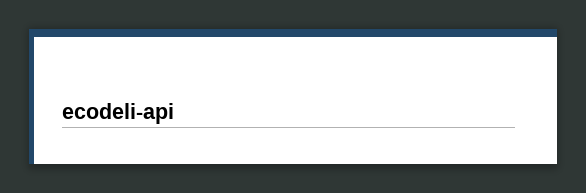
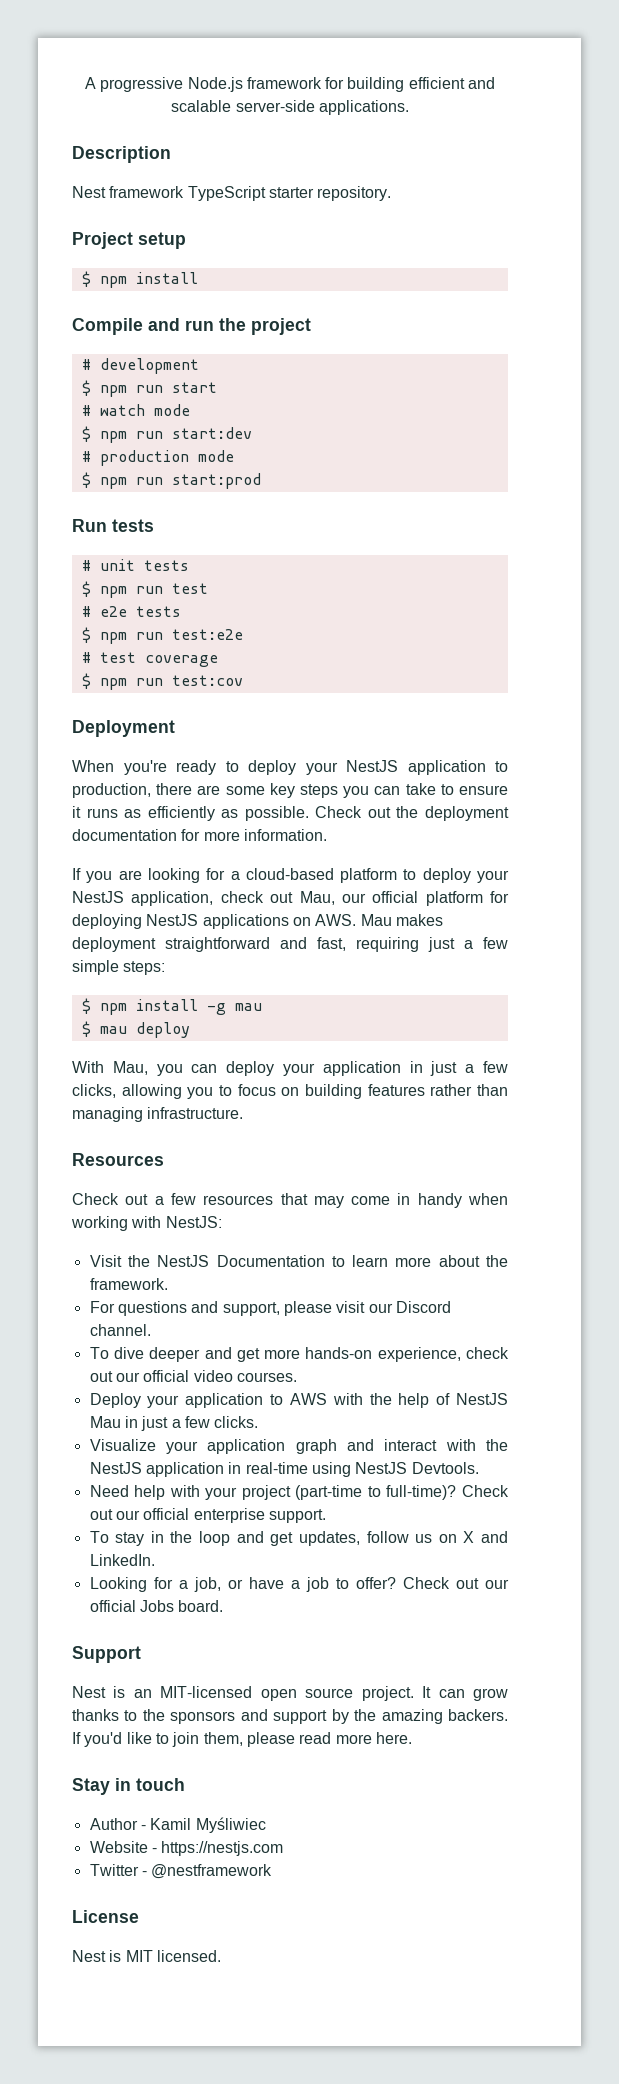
[62,103,174,124] ecodeli-api -> [84,77,496,92] [171,100,409,115] [72,146,171,163] [72,186,392,201] [72,232,186,249] [81,271,198,288] [72,318,311,335] [81,358,199,374] [81,380,217,397] [81,404,190,416] [81,426,252,443] [81,450,234,466] [81,472,261,489] [72,519,154,532] [81,559,189,571] [81,581,208,598] [81,606,181,617] [81,627,243,644] [81,652,218,667] [81,673,243,690] [72,720,175,737] [72,760,508,775] [72,783,508,798] [72,806,509,821] [72,829,327,841] [72,868,510,883] [72,891,509,906] [72,914,443,929] [72,937,508,952] [72,960,166,975] [81,998,262,1015] [81,1021,190,1038] [72,1061,509,1076] [72,1084,509,1099] [72,1107,244,1122] [72,1153,164,1166] [72,1193,509,1208] [71,1216,222,1231] [89,1255,509,1267] [89,1278,168,1290] [89,1301,451,1316] [89,1324,151,1336] [89,1347,510,1362] [89,1370,297,1382] [89,1393,508,1408] [89,1416,259,1431] [89,1439,508,1454] [89,1462,479,1477] [89,1485,510,1500] [89,1508,326,1523] [89,1531,509,1546] [89,1554,155,1566] [89,1577,509,1592] [89,1600,224,1612] [72,1646,141,1663] [72,1686,509,1701] [72,1709,509,1724] [72,1732,412,1747] [72,1778,185,1795] [89,1817,266,1833] [89,1841,284,1856] [89,1864,273,1879] [72,1910,139,1923] [72,1950,221,1962] A progressive Node.js framework for building efficient and scalable server-side applications. // Description // Nest framework TypeScript starter repository. // Project setup // $ npm install // Compile and run the project // # development // $ npm run start // # watch mode // $ npm run start:dev // # production mode // $ npm run start:prod // Run tests // # unit tests // $ npm run test // # e2e tests // $ npm run test:e2e // # test coverage // $ npm run test:cov // Deployment // When you're ready to deploy your NestJS application to production, there are some key steps you can take to ensure it runs as efficiently as possible. Check out the deployment documentation for more information. // If you are looking for a cloud-based platform to deploy your NestJS application, check out Mau, our official platform for deploying NestJS applications on AWS. Mau makes deployment straightforward and fast, requiring just a few simple steps: // $ npm install -g mau // $ mau deploy // With Mau, you can deploy your application in just a few clicks, allowing you to focus on building features rather than managing infrastructure. // Resources // Check out a few resources that may come in handy when working with NestJS: // Visit the NestJS Documentation to learn more about the framework. // For questions and support, please visit our Discord channel. // To dive deeper and get more hands-on experience, check out our official video courses. // Deploy your application to AWS with the help of NestJS Mau in just a few clicks. // Visualize your application graph and interact with the NestJS application in real-time using NestJS Devtools. // Need help with your project (part-time to full-time)? Check out our official enterprise support. // To stay in the loop and get updates, follow us on X and LinkedIn. // Looking for a job, or have a job to offer? Check out our official Jobs board. // Support // Nest is an MIT-licensed open source project. It can grow thanks to the sponsors and support by the amazing backers. If you'd like to join them, please read more here. // Stay in touch // Author - Kamil Myśliwiec // Website - https://nestjs.com // Twitter - @nestframework // License // Nest is MIT licensed.

